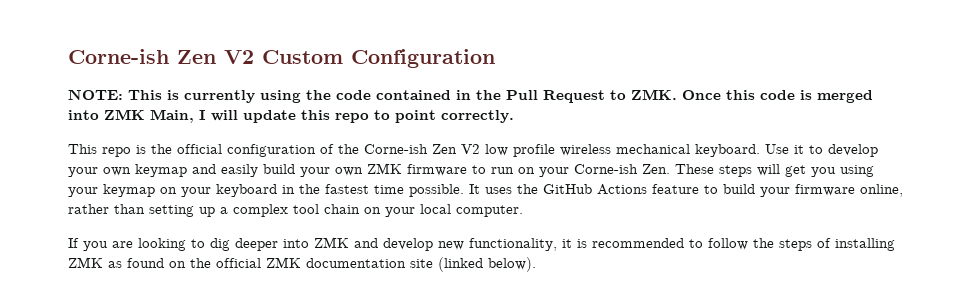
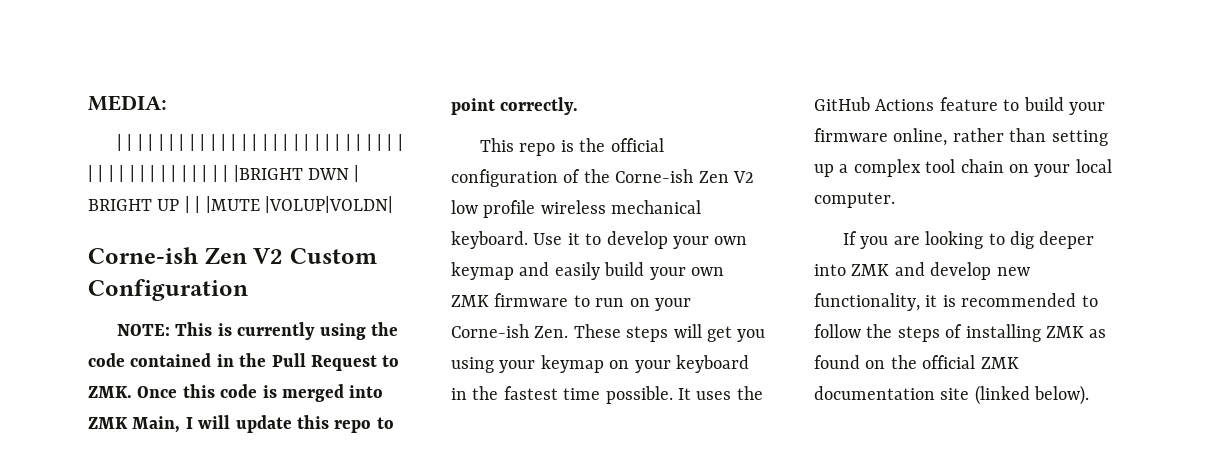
(68, 56) none -> [88,95,167,111] [116,134,403,151] [88,165,360,182] [88,196,393,213] MEDIA: // | | | | | | | | | | | | | | | | | | | | | | | | | | | | | | | | | | | | | | | | | | |BRIGHT DWN | BRIGHT UP | | |MUTE |VOLUP|VOLDN| //

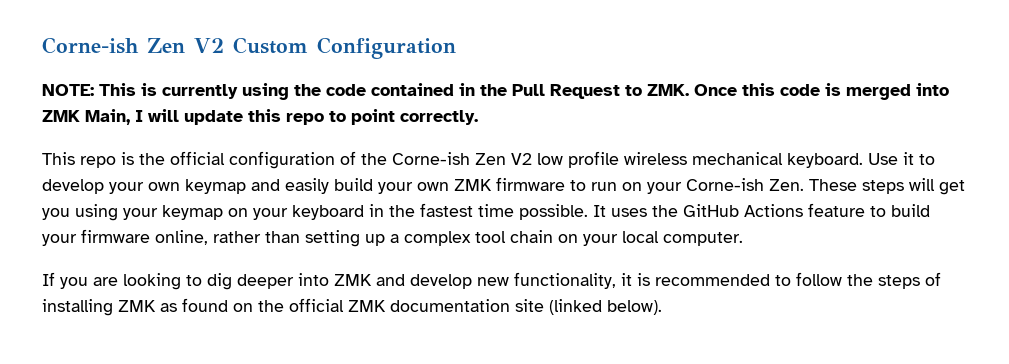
[88,95,167,111] [116,134,403,151] [88,165,360,182] [88,196,393,213] MEDIA: // | | | | | | | | | | | | | | | | | | | | | | | | | | | | | | | | | | | | | | | | | | |BRIGHT DWN | BRIGHT UP | | |MUTE |VOLUP|VOLDN| // -> (42, 45) none

